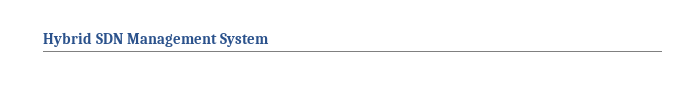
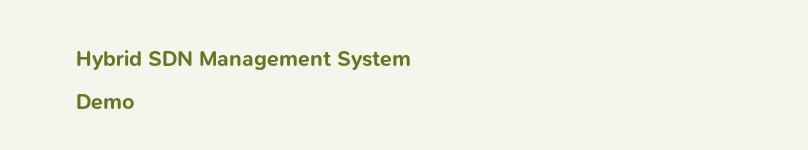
(270, 40) none -> [76,94,135,110] // Demo

